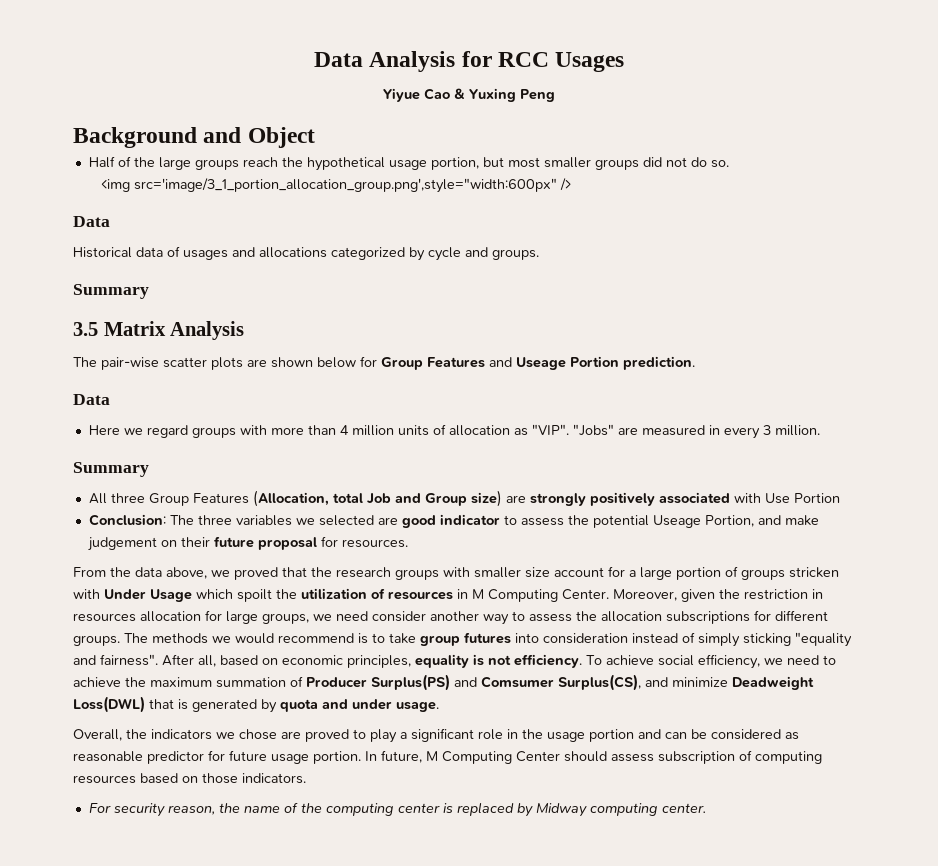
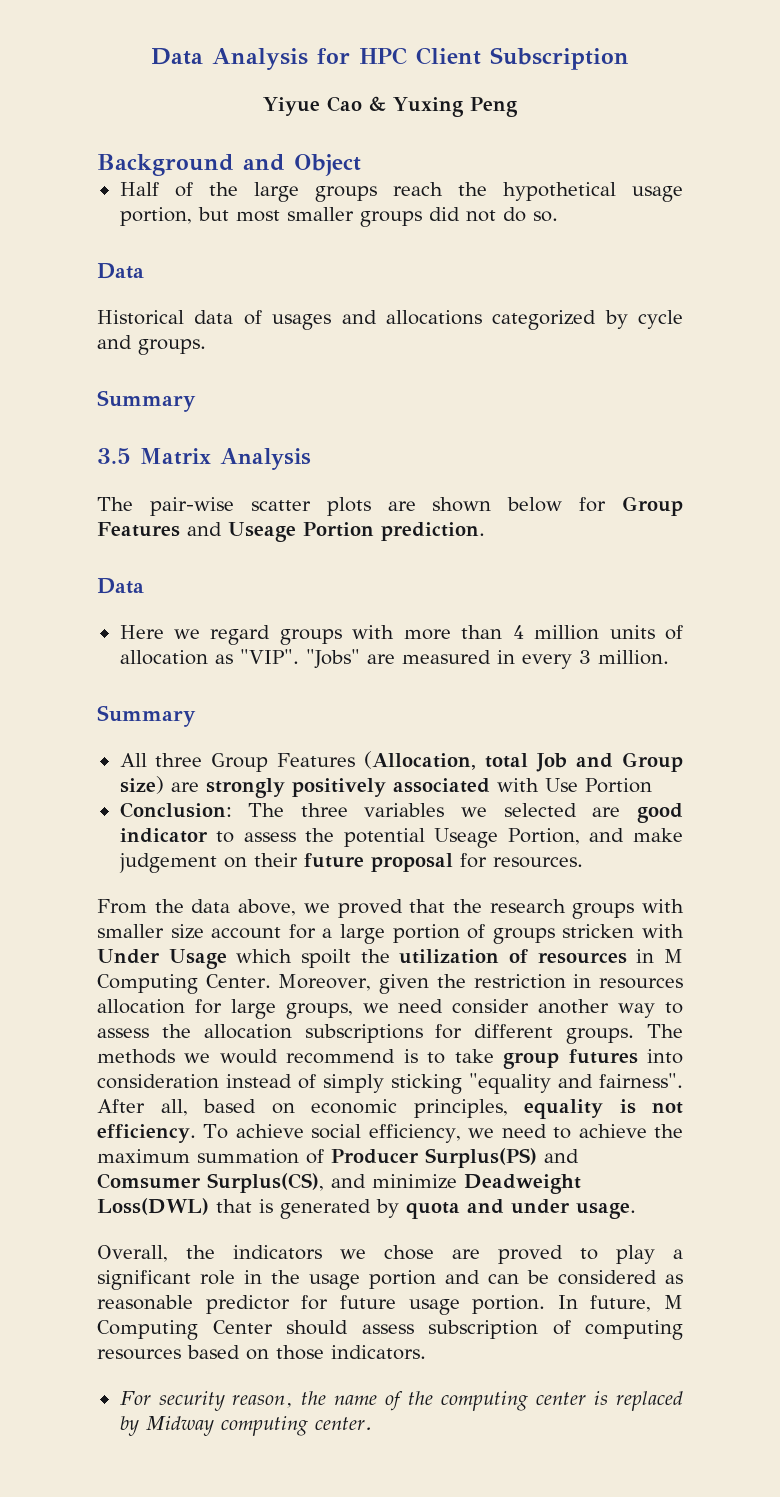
[497,52,625,72] RCC Usages -> [359,47,629,70] HPC Client Subscription
[100,178,571,193] // <img src='image/3_1_portion_allocation_group.png',style="width:600px" /> -> (558, 216) none

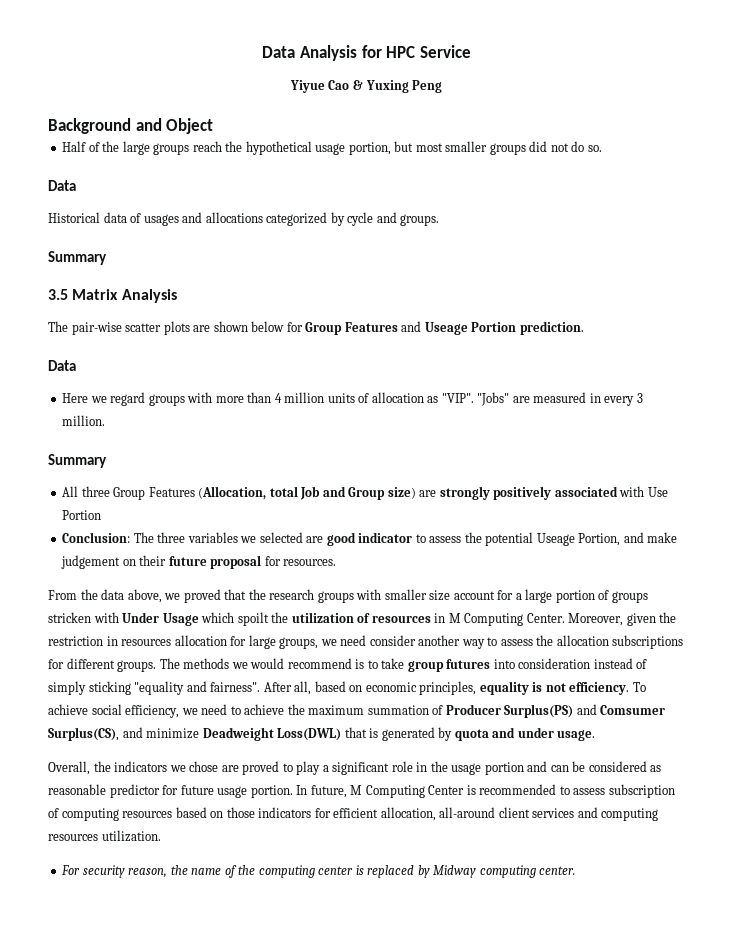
[416,47,629,70] Client Subscription -> [419,45,471,58] Service
[286,1320,348,1335] should -> [466,784,570,795] is recommended to
[331,1345,426,1360] indicators. -> [258,807,659,821] [48,830,161,842] indicators for efficient allocation, all-around client services and computing resources utilization.

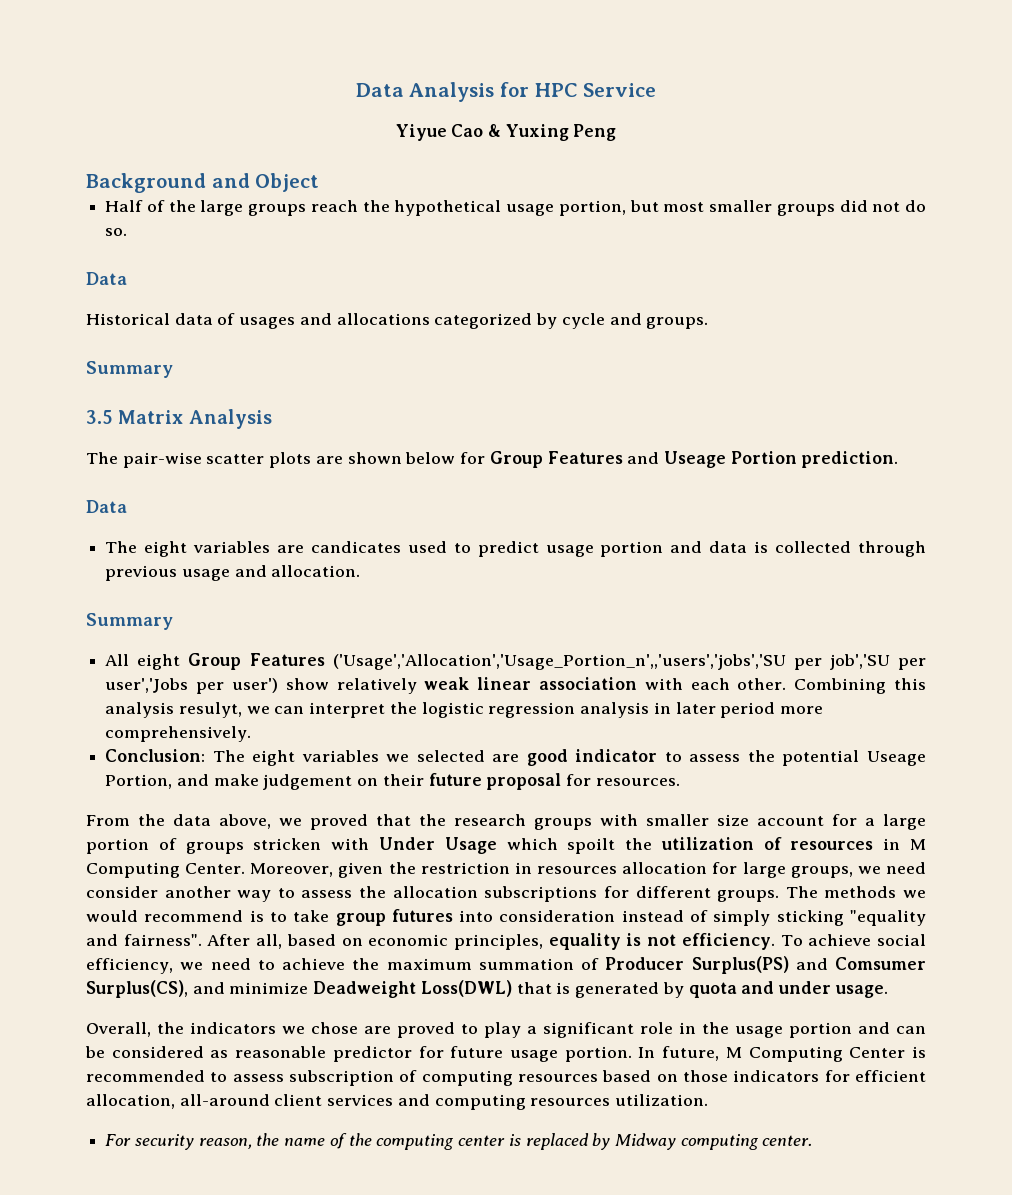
[62,392,643,406] [62,415,106,426] Here we regard groups with more than 4 million units of allocation as "VIP". "Jobs" are measured in every 3 million. -> [105,541,927,557] [105,565,361,581] The eight variables are candicates used to predict usage portion and data is collected through previous usage and allocation.
[81,486,668,500] [62,510,102,520] three Group Features (Allocation, total Job and Group size) are strongly positively associated with Use Portion -> [137,653,927,670] [105,677,926,694] [105,702,823,718] [105,726,252,742] eight Group Features ('Usage','Allocation','Usage_Portion_n',,'users','jobs','SU per job','SU per user','Jobs per user') show relatively weak linear association with each other. Combining this analysis resulyt, we can interpret the logistic regression analysis in later period more comprehensively.
[157,532,186,543] three -> [252,750,296,766] eight

